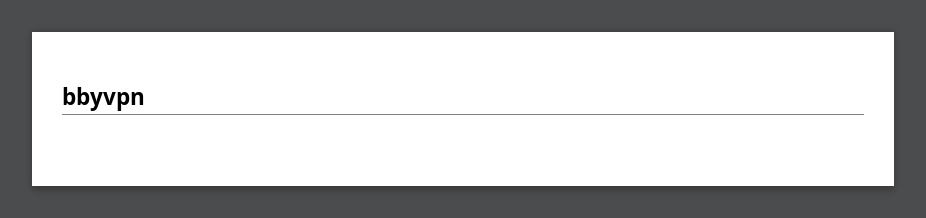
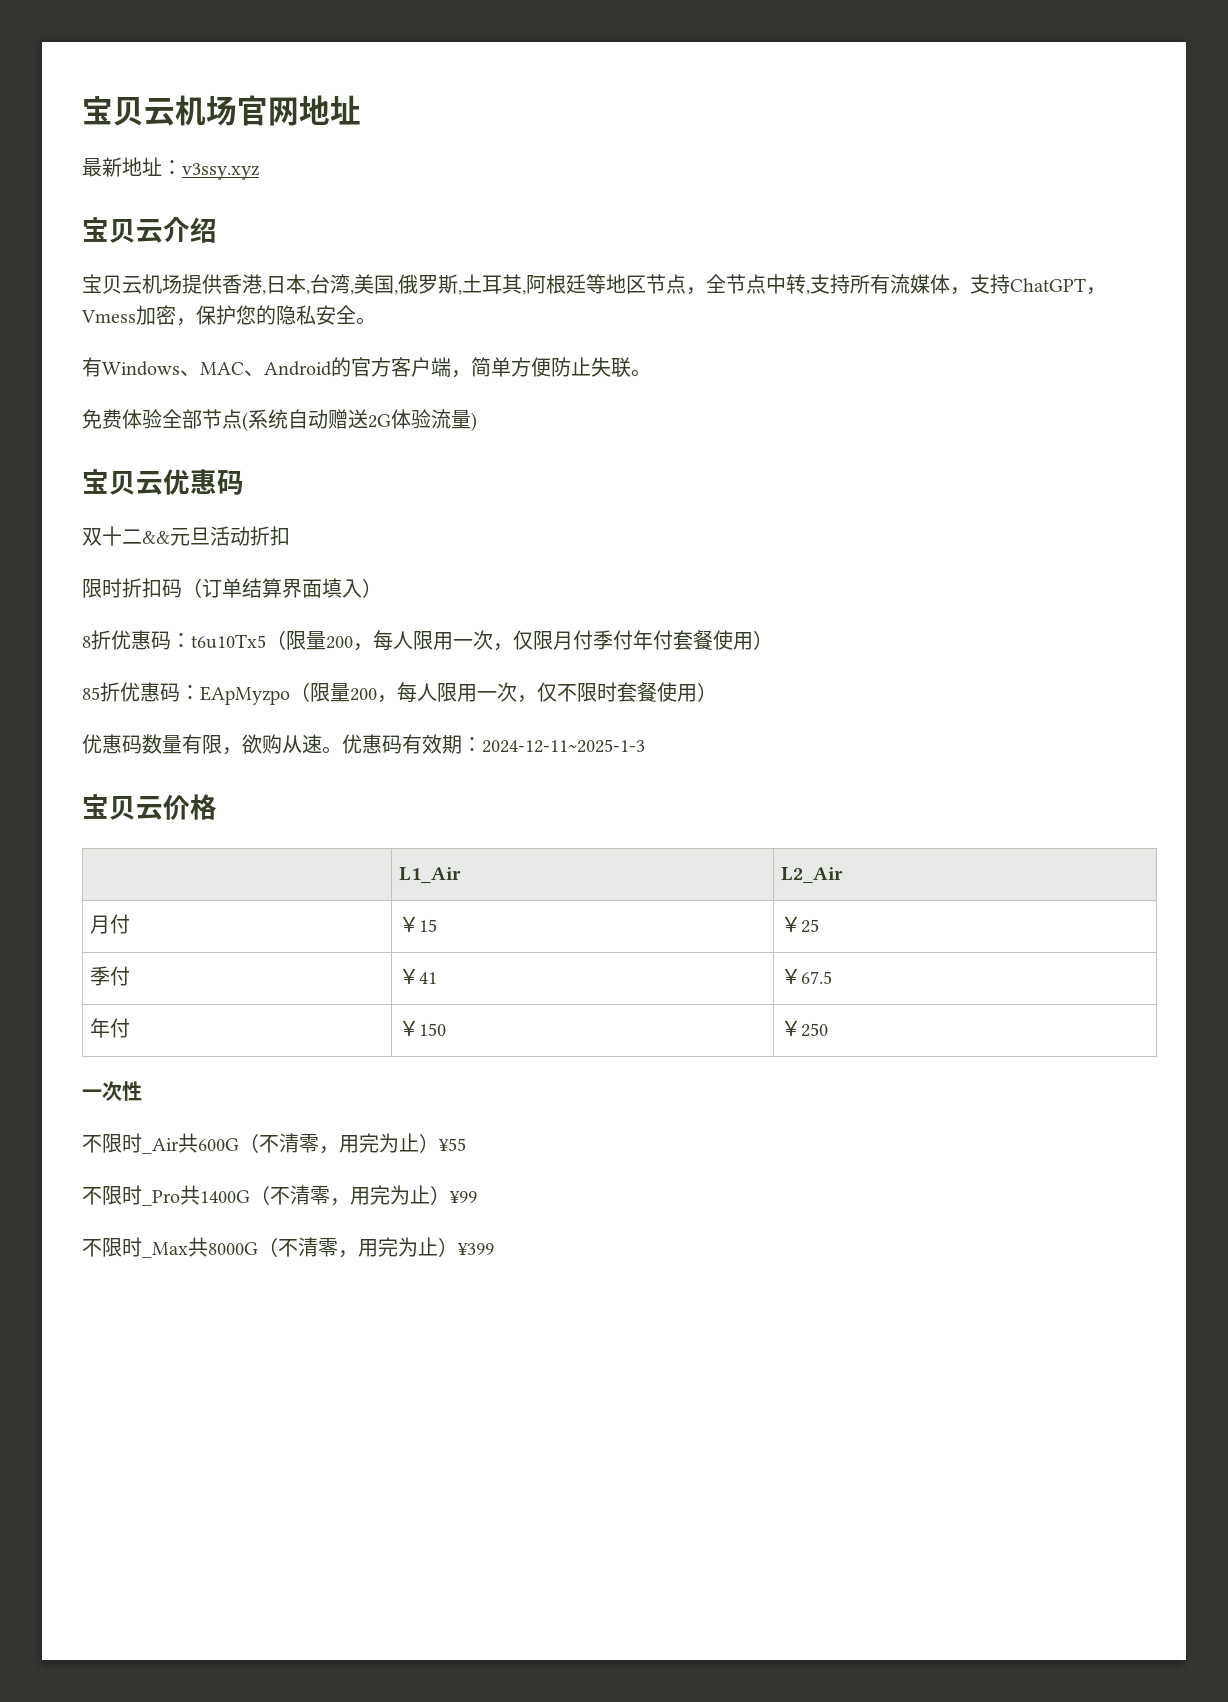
[62,87,145,111] bbyvpn -> [82,95,361,126] [82,157,260,180] [82,217,217,243] [82,274,1106,295] [81,305,376,326] [82,357,651,378] [82,409,477,432] [82,469,244,495] [82,526,290,546] [82,578,382,598] [82,630,773,651] [82,682,717,705] [82,734,645,755] [82,794,217,820] [399,867,462,884] [781,867,844,884] [90,914,131,934] [399,916,438,932] [781,916,820,933] [90,966,131,986] [399,968,438,984] [781,968,833,984] [90,1018,131,1038] [399,1020,447,1036] [781,1020,829,1037] [82,1081,142,1101] [82,1133,466,1154] [82,1185,477,1206] [82,1237,494,1258] 宝贝云机场官网地址 // 最新地址：v3ssy.xyz // 宝贝云介绍 // 宝贝云机场提供香港,日本,台湾,美国,俄罗斯,土耳其,阿根廷等地区节点，全节点中转,支持所有流媒体，支持ChatGPT，Vmess加密，保护您的隐私安全。 // 有Windows、MAC、Android的官方客户端，简单方便防止失联。 // 免费体验全部节点(系统自动赠送2G体验流量) // 宝贝云优惠码 // 双十二&&元旦活动折扣 // 限时折扣码（订单结算界面填入） // 8折优惠码：t6u10Tx5（限量200，每人限用一次，仅限月付季付年付套餐使用） // 85折优惠码：EApMyzpo（限量200，每人限用一次，仅不限时套餐使用） // 优惠码数量有限，欲购从速。优惠码有效期：2024-12-11~2025-1-3 // 宝贝云价格 // | L1_Air | L2_Air // 月付 | ￥15 | ￥25 // 季付 | ￥41 | ￥67.5 // 年付 | ￥150 | ￥250 // 一次性 // 不限时_Air共600G（不清零，用完为止）¥55 // 不限时_Pro共1400G（不清零，用完为止）¥99 // 不限时_Max共8000G（不清零，用完为止）¥399

